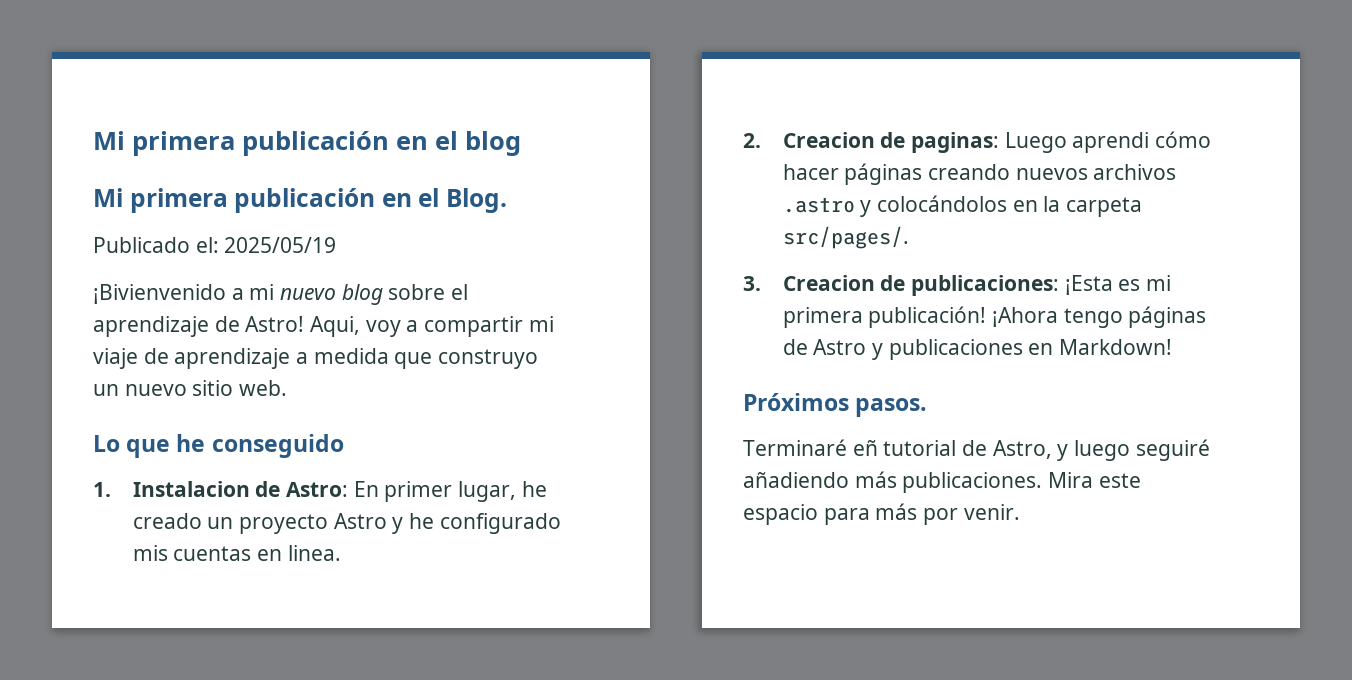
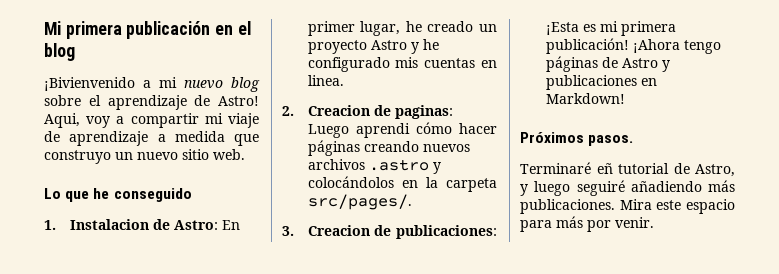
[93,188,508,213] [93,237,337,253] // Mi primera publicación en el Blog. // Publicado el: 2025/05/19 -> (75, 52) none

